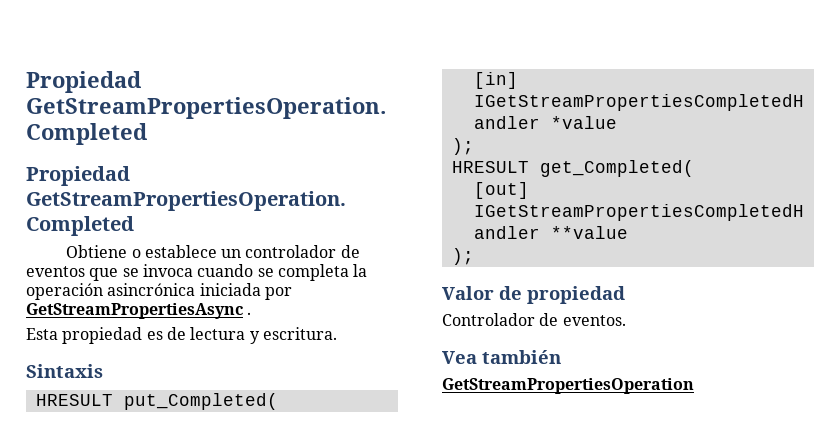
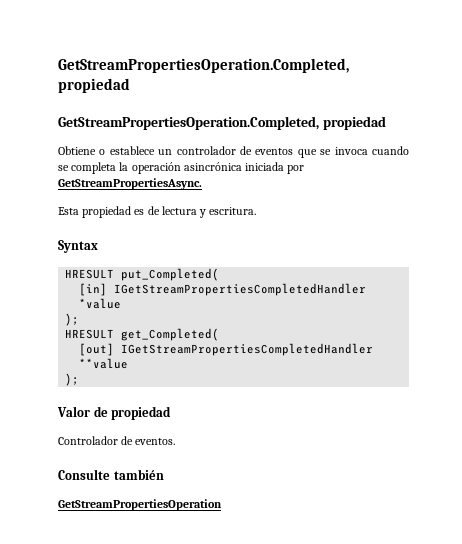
[26,71,141,93] [26,97,386,119] [26,123,147,145] [26,166,130,186] [26,191,346,211] [26,216,134,236] Propiedad GetStreamPropertiesOperation. Completed // Propiedad GetStreamPropertiesOperation. Completed -> [58,58,349,73] [58,78,130,93] [58,116,386,130] GetStreamPropertiesOperation.Completed, propiedad // GetStreamPropertiesOperation.Completed, propiedad
[26,303,252,319] GetStreamPropertiesAsync . -> [58,178,202,190] GetStreamPropertiesAsync.
[26,364,103,378] Sintaxis -> [58,240,98,253] Syntax
[442,351,477,364] Vea -> [58,469,110,480] Consulte

